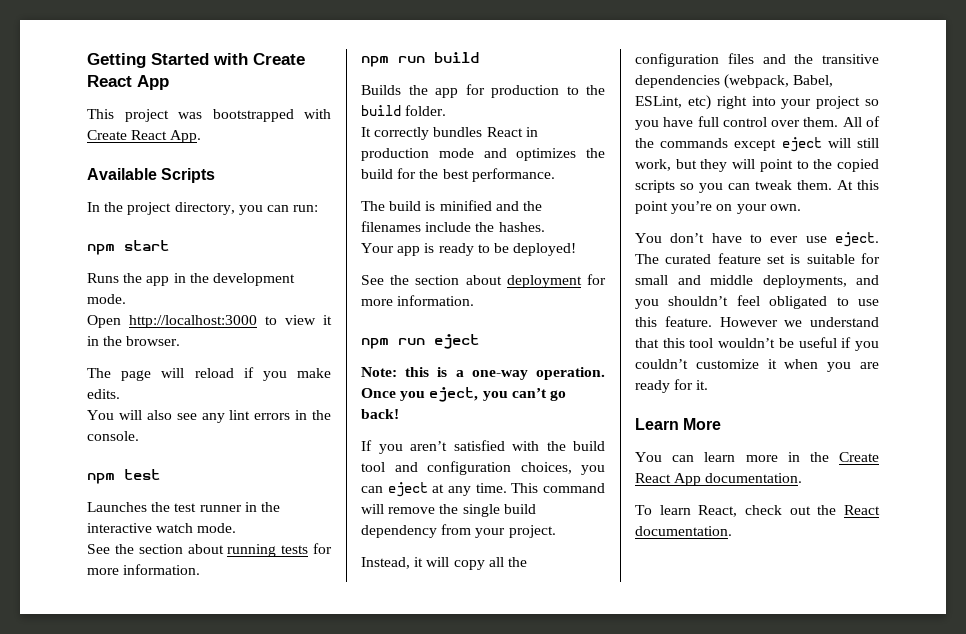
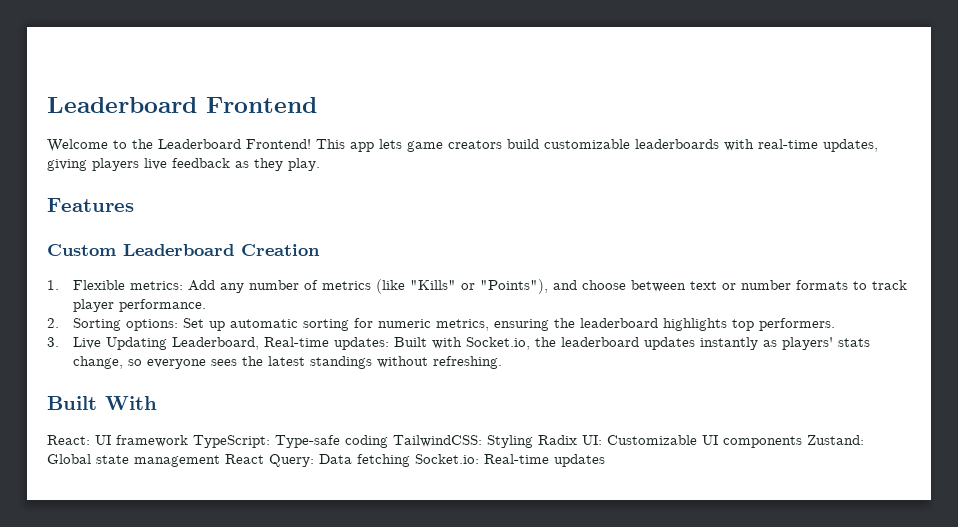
[87,53,305,68] [87,75,169,90] [87,109,331,122] [87,130,202,143] [87,168,216,183] [87,202,319,215] [87,240,169,255] [87,273,295,286] [87,294,126,304] [87,315,332,328] [87,336,181,346] [87,367,331,381] [87,389,120,399] [87,410,331,423] [87,431,139,441] [87,469,160,484] [87,502,280,512] [87,523,237,533] [87,543,332,557] [87,564,201,575] [361,52,479,67] [361,84,605,98] [361,105,447,116] [361,127,538,140] [361,148,605,161] [361,168,555,182] [361,200,542,211] [361,221,545,232] [361,243,577,256] [361,274,606,288] [361,295,475,306] [361,334,479,349] [361,367,605,380] [361,387,566,402] [361,409,399,419] [361,440,605,454] [361,461,605,475] [361,482,605,497] [361,504,536,517] [361,524,556,538] [361,557,527,570] [635,53,879,67] [635,74,834,89] [635,95,879,110] [635,116,880,130] [635,137,879,152] [635,159,879,172] [635,180,879,193] [635,201,801,214] [635,232,879,247] [635,253,880,264] [635,275,879,288] [635,295,879,309] [635,316,879,327] [635,337,879,351] [635,359,879,372] [635,379,709,393] [635,418,722,430] [635,452,879,462] [635,473,803,486] [635,505,880,517] [635,526,732,536] Getting Started with Create React App // This project was bootstrapped with Create React App. // Available Scripts // In the project directory, you can run: // npm start // Runs the app in the development mode. // Open http://localhost:3000 to view it in the browser. // The page will reload if you make edits. // You will also see any lint errors in the console. // npm test // Launches the test runner in the interactive watch mode. // See the section about running tests for more information. // npm run build // Builds the app for production to the build folder. // It correctly bundles React in production mode and optimizes the build for the best performance. // The build is minified and the filenames include the hashes. // Your app is ready to be deployed! // See the section about deployment for more information. // npm run eject // Note: this is a one-way operation. Once you eject, you can’t go back! // If you aren’t satisfied with the build tool and configuration choices, you can eject at any time. This command will remove the single build dependency from your project. // Instead, it will copy all the configuration files and the transitive dependencies (webpack, Babel, ESLint, etc) right into your project so you have full control over them. All of the commands except eject will still work, but they will point to the copied scripts so you can tweak them. At this point you’re on your own. // You don’t have to ever use eject. The curated feature set is suitable for small and middle deployments, and you shouldn’t feel obligated to use this feature. However we understand that this tool wouldn’t be useful if you couldn’t customize it when you are ready for it. // Learn More // You can learn more in the Create React App documentation. // To learn React, check out the React documentation. -> [47,97,317,113] [47,139,878,152] [47,158,320,171] [47,198,134,212] [47,244,320,256] [47,279,907,294] [72,299,206,312] [47,318,835,331] [47,337,870,350] [72,356,502,369] [47,396,157,410] [47,435,864,448] [47,454,605,467] Leaderboard Frontend // Welcome to the Leaderboard Frontend! This app lets game creators build customizable leaderboards with real-time updates, giving players live feedback as they play. // Features // Custom Leaderboard Creation // 1. Flexible metrics: Add any number of metrics (like "Kills" or "Points"), and choose between text or number formats to track player performance. // 2. Sorting options: Set up automatic sorting for numeric metrics, ensuring the leaderboard highlights top performers. // 3. Live Updating Leaderboard, Real-time updates: Built with Socket.io, the leaderboard updates instantly as players' stats change, so everyone sees the latest standings without refreshing. // Built With // React: UI framework TypeScript: Type-safe coding TailwindCSS: Styling Radix UI: Customizable UI components Zustand: Global state management React Query: Data fetching Socket.io: Real-time updates

